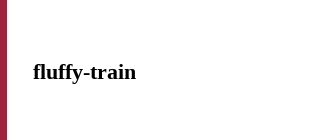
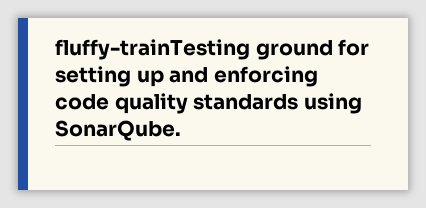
[33,64,136,84] fluffy-train -> [55,39,370,60] [55,66,318,87] [55,93,362,114] [55,120,181,141] fluffy-trainTesting ground for setting up and enforcing code quality standards using SonarQube.

